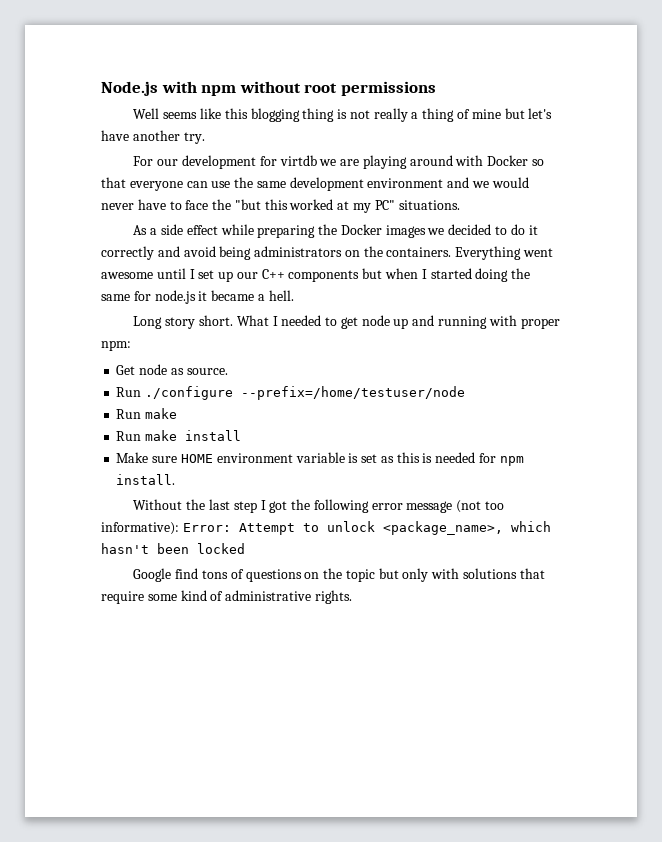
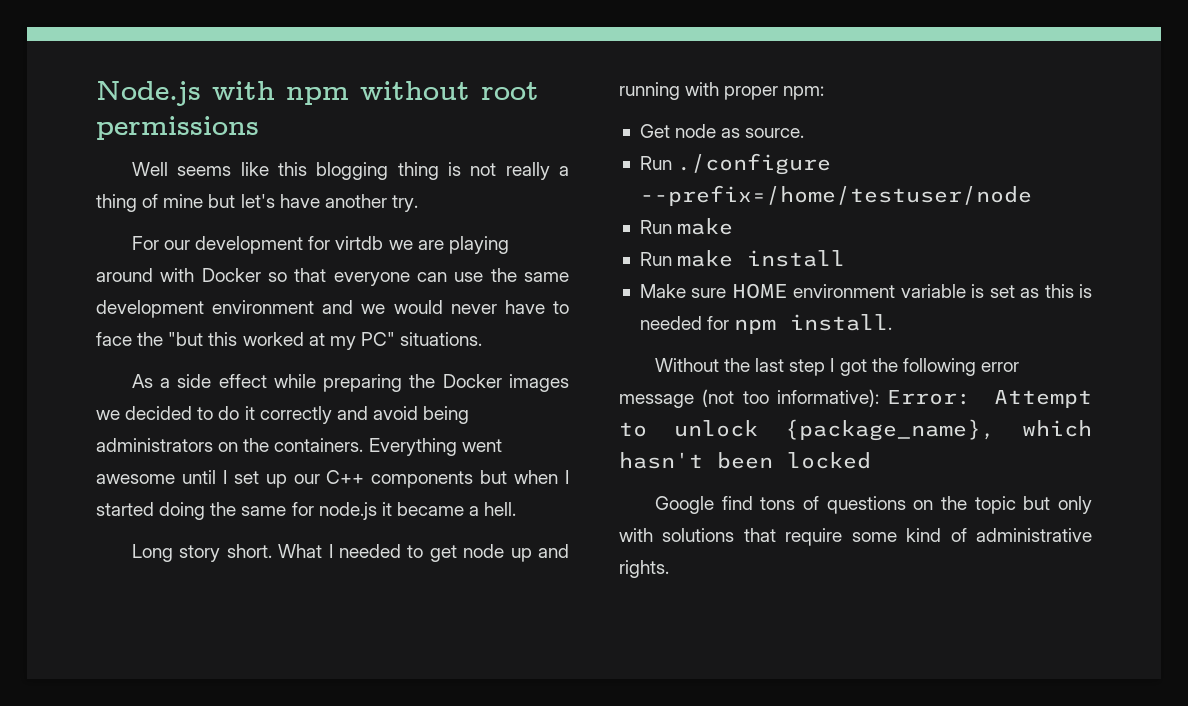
[382,521,503,535] <package_name>, -> [785,419,995,441] {package_name},

